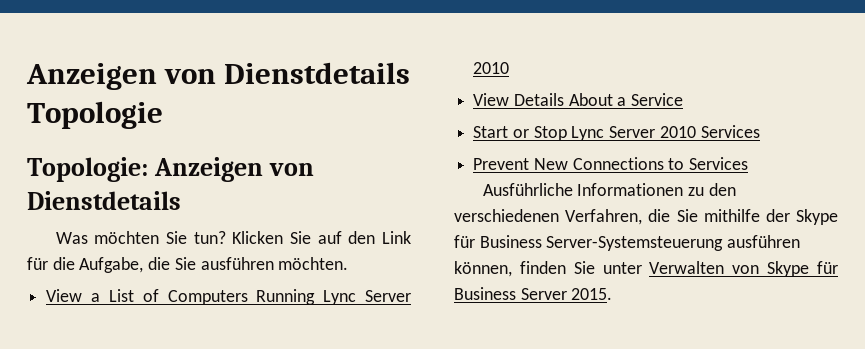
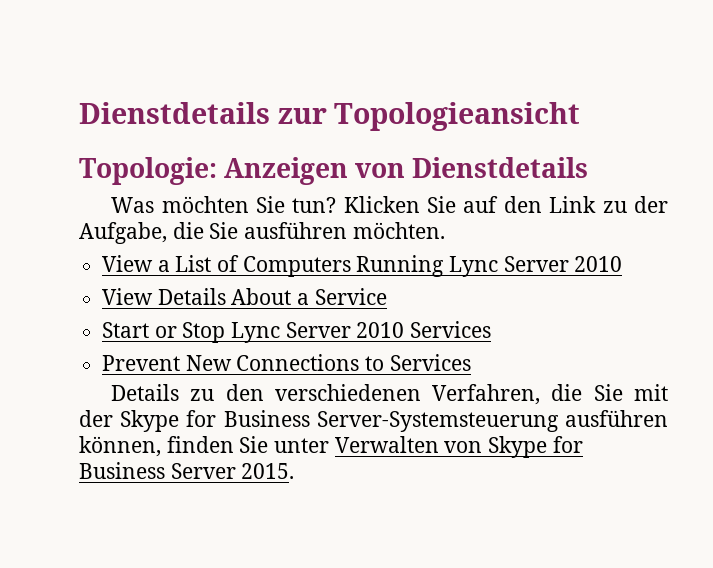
[26,62,411,90] [27,101,163,129] Anzeigen von Dienstdetails Topologie -> [79,102,581,131] Dienstdetails zur Topologieansicht
[27,257,75,270] für die -> [602,196,668,213] zu der
[482,183,684,196] Ausführliche Informationen -> [111,384,180,401] Details
[703,209,760,222] mithilfe -> [633,384,668,401] mit
[454,235,475,248] für -> [186,410,217,427] for
[817,261,838,274] für -> [552,436,583,453] for

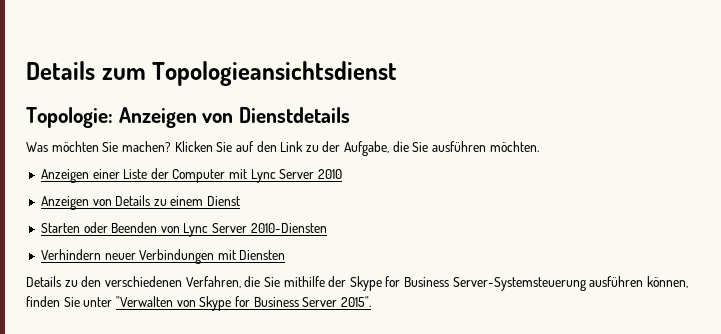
[79,102,581,131] Dienstdetails zur Topologieansicht -> [26,61,398,86] Details zum Topologieansichtsdienst
[292,197,337,213] tun? -> [121,141,171,152] machen?
[102,255,623,277] [102,288,387,305] [102,321,492,343] [102,354,471,371] View a List of Computers Running Lync Server 2010 // View Details About a Service // Start or Stop Lync Server 2010 Services // Prevent New Connections to Services -> [40,168,342,183] [40,195,241,210] [40,222,327,237] [40,249,286,264] Anzeigen einer Liste der Computer mit Lync Server 2010 // Anzeigen von Details zu einem Dienst // Starten oder Beenden von Lync Server 2010-Diensten // Verhindern neuer Verbindungen mit Diensten
[633,384,668,401] mit -> [283,276,325,287] mithilfe
[334,436,439,453] Verwalten -> [115,296,173,307] "Verwalten
[241,463,295,479] 2015. -> [340,296,371,307] 2015".

